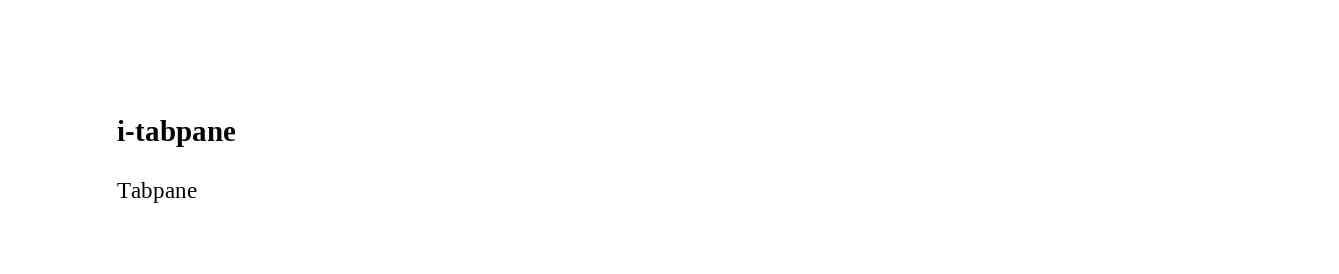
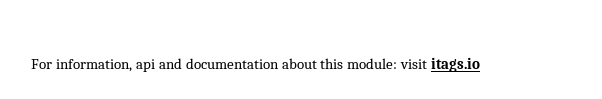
[117,120,236,147] [117,182,197,203] i-tabpane // Tabpane -> [31,57,481,72] For information, api and documentation about this module: visit itags.io

